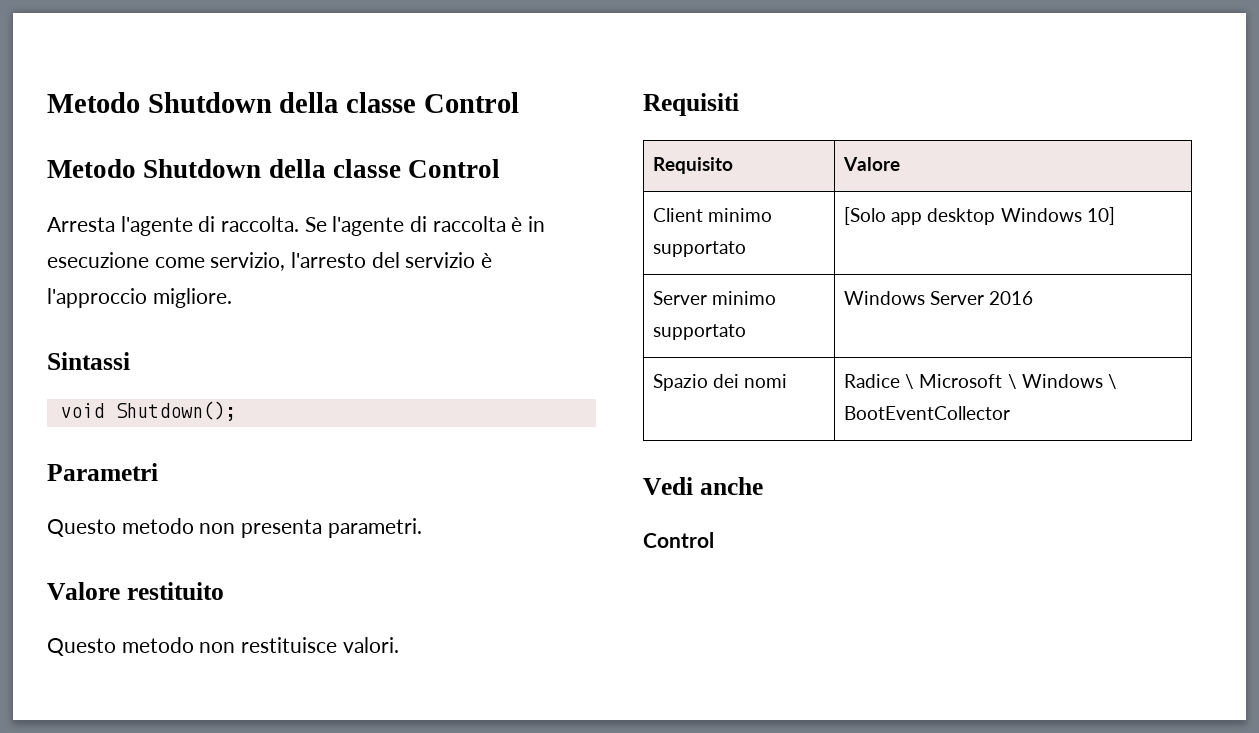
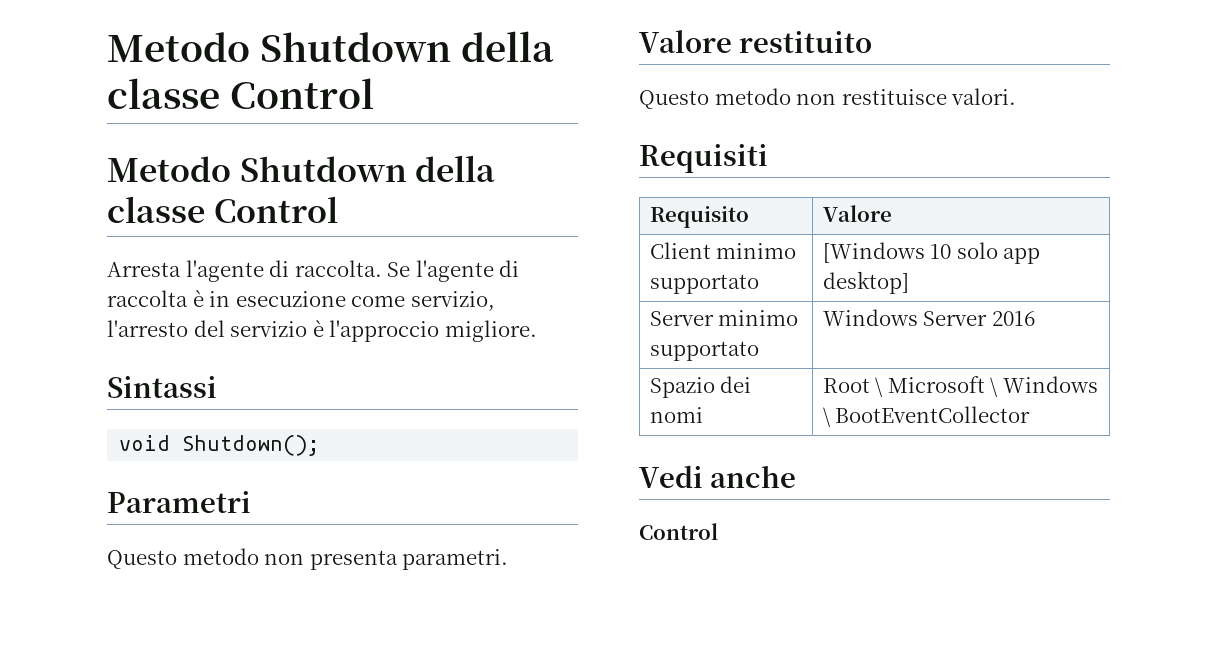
[844,207,1115,225] [Solo app desktop Windows 10] -> [822,242,1041,264] [822,271,909,294] [Windows 10 solo app desktop]
[844,374,901,388] Radice -> [822,378,870,393] Root

